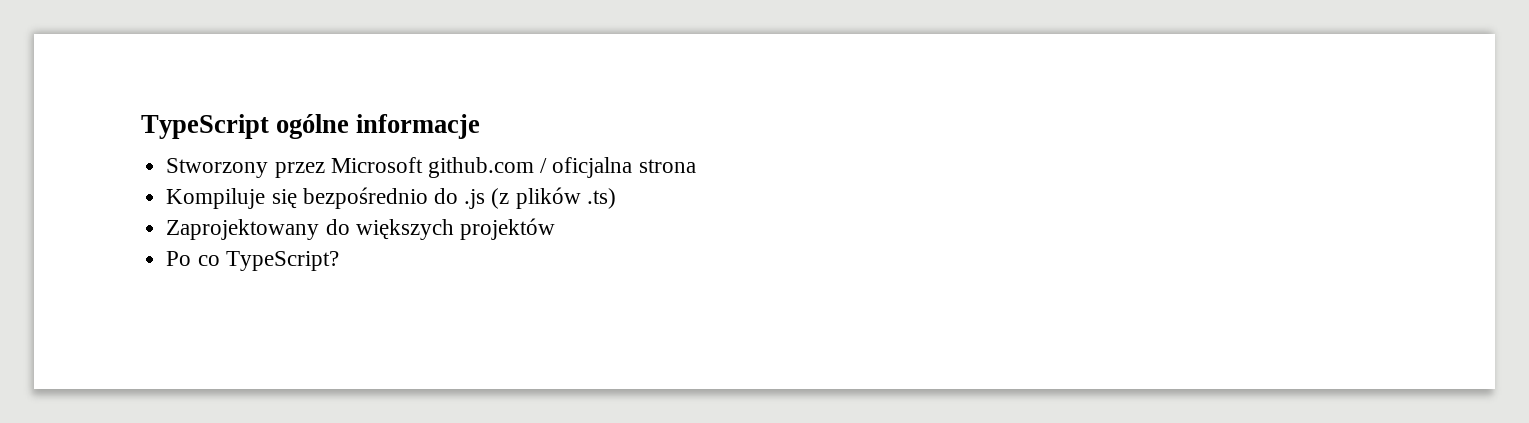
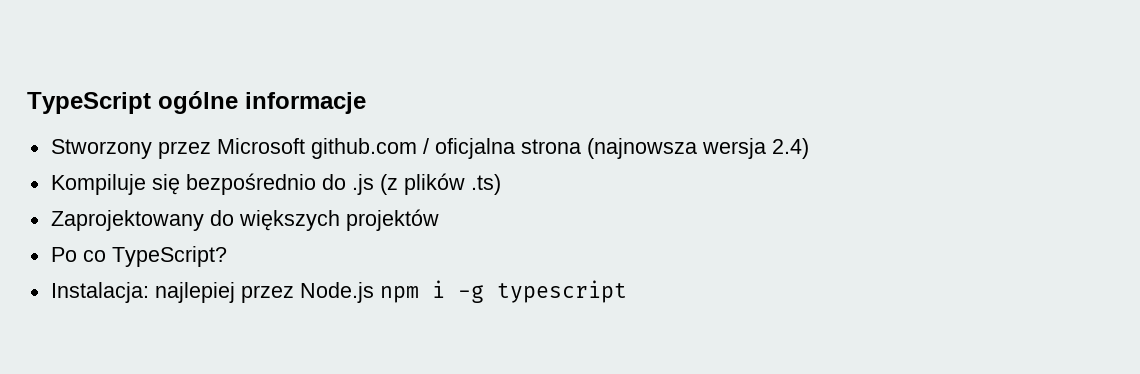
(696, 166) none -> [586,138,809,159] (najnowsza wersja 2.4)
(339, 261) none -> [50,280,627,303] // Instalacja: najlepiej przez Node.js npm i -g typescript

